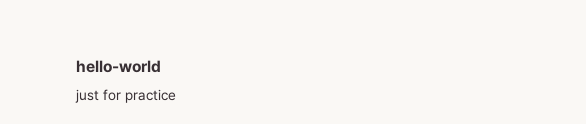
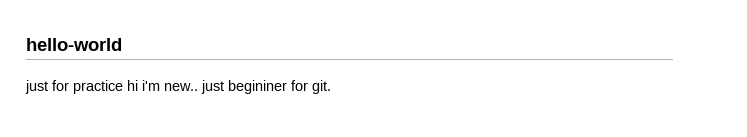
(176, 96) none -> [127,80,331,94] hi i'm new.. just begininer for git.

